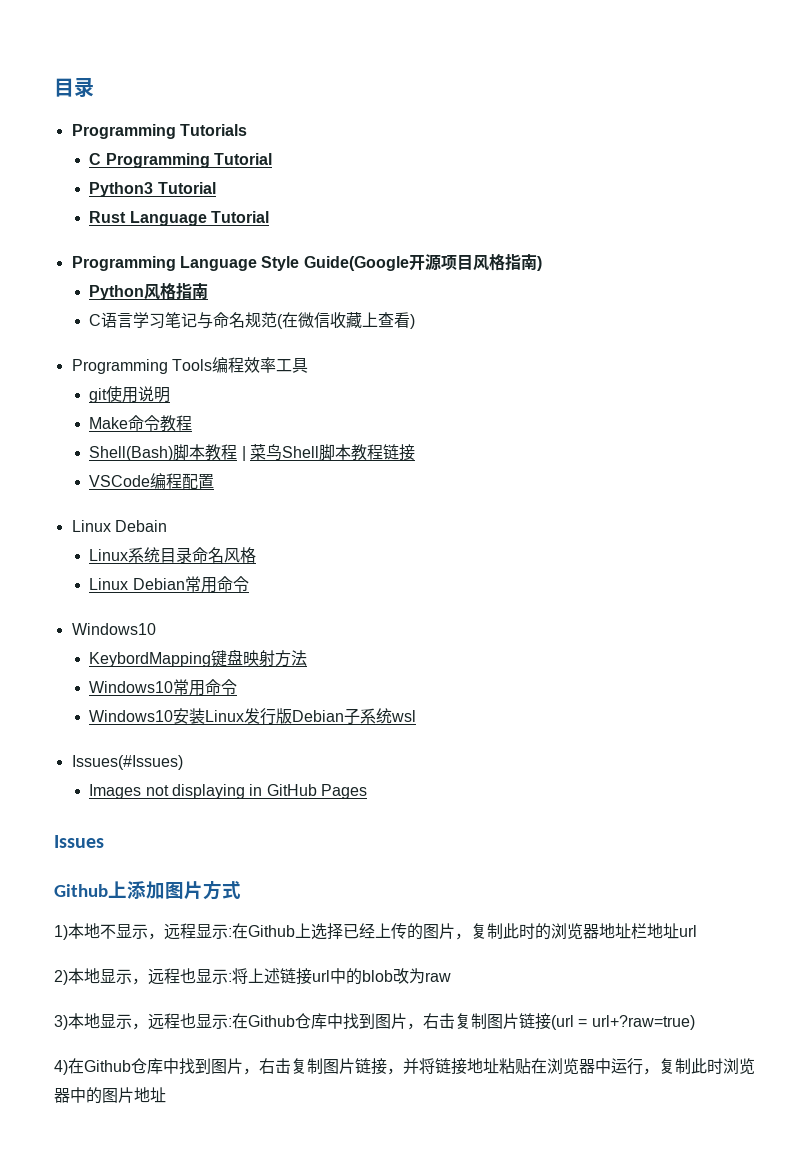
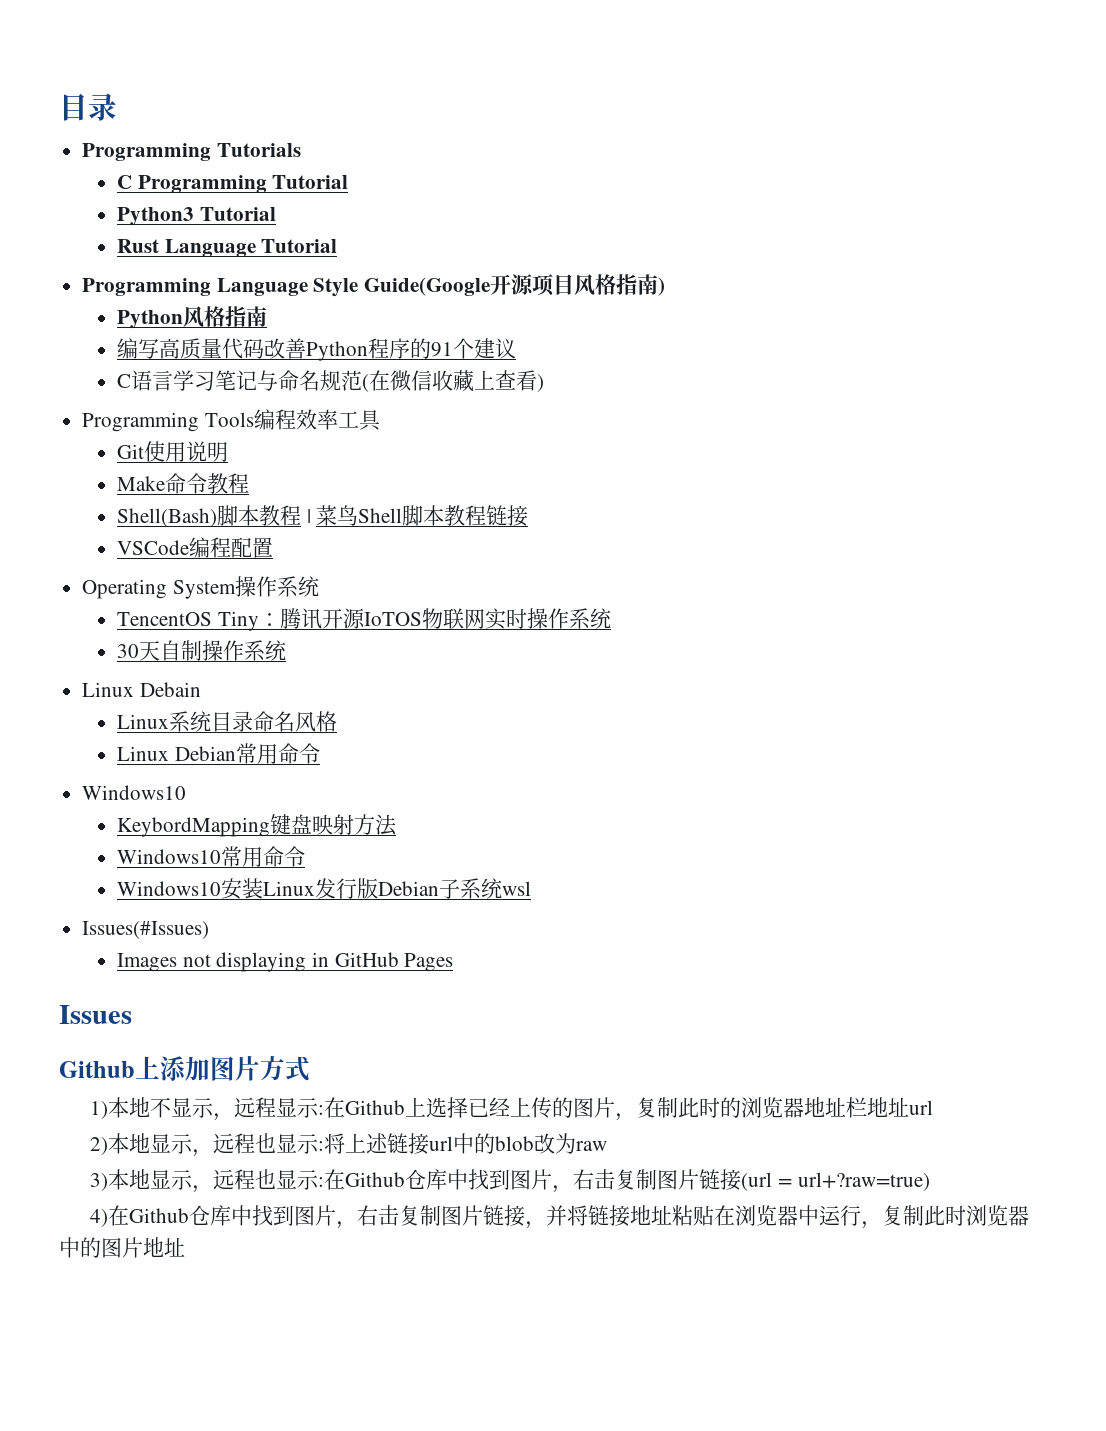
(209, 291) none -> [116,338,516,361] // 编写高质量代码改善Python程序的91个建议
[89,388,108,403] git -> [116,444,144,459] Git
(215, 481) none -> [82,576,319,599] [116,608,611,631] [116,640,286,661] // Operating System操作系统 // TencentOS Tiny：腾讯开源IoTOS物联网实时操作系统 // 30天自制操作系统

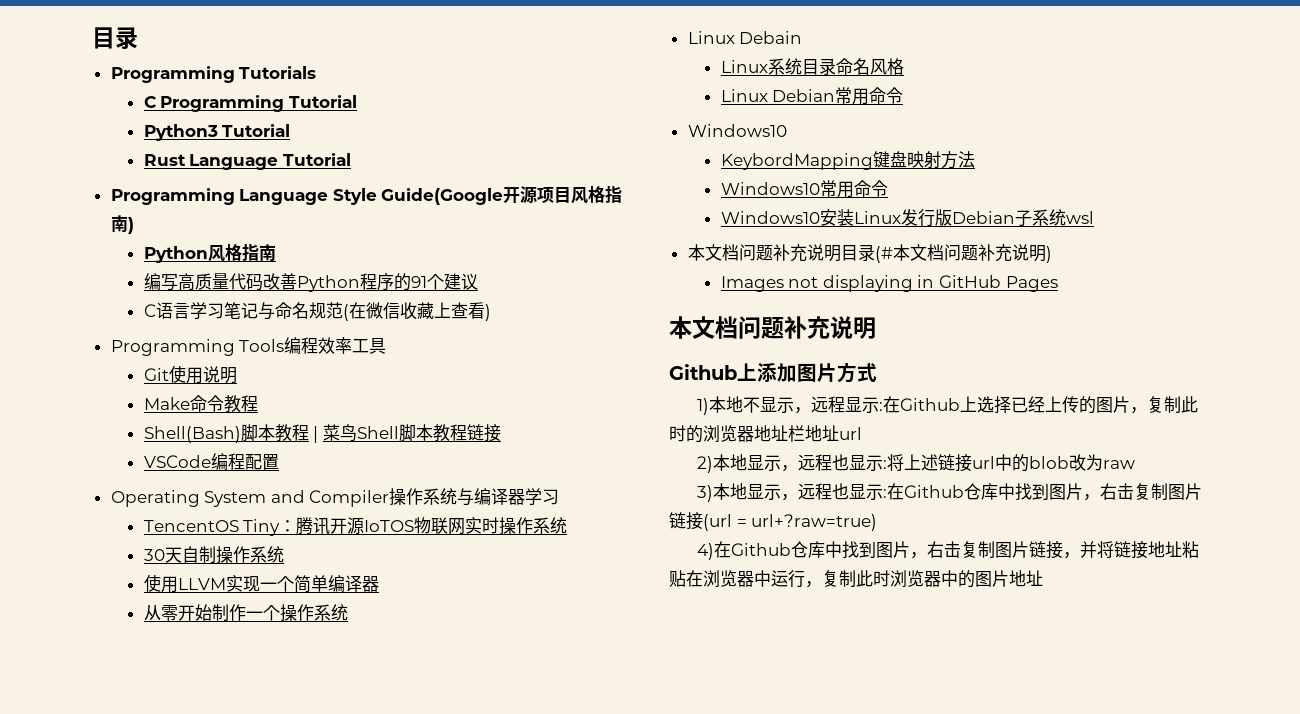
[234,576,319,597] 操作系统 -> [270,488,560,507] and Compiler操作系统与编译器学习
(286, 650) none -> [143,574,379,593] [143,604,348,622] // 使用LLVM实现一个简单编译器 // 从零开始制作一个操作系统
[82,921,210,939] Issues(#Issues) -> [687,244,1052,263] 本文档问题补充说明目录(#本文档问题补充说明)
[59,1005,132,1024] Issues -> [669,316,876,339] 本文档问题补充说明

